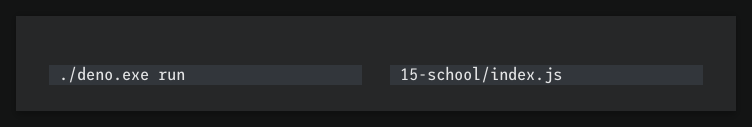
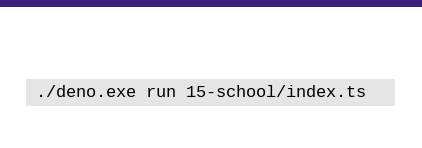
[399,66,562,84] 15-school/index.js -> [185,85,366,97] 15-school/index.ts

